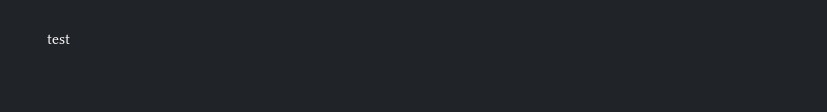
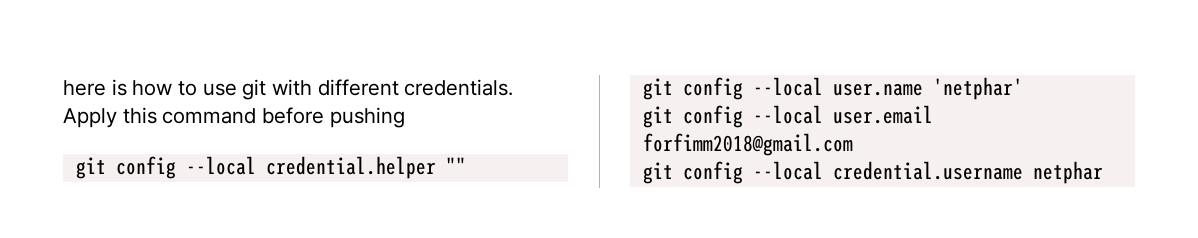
[47,34,70,44] test -> [63,79,514,100] [63,107,405,128] [75,156,466,179] [642,77,1023,100] [642,105,933,128] [642,133,853,156] [642,161,1103,184] here is how to use git with different credentials. Apply this command before pushing // git config --local credential.helper "" // git config --local user.name 'netphar' // git config --local user.email forfimm2018@gmail.com // git config --local credential.username netphar

